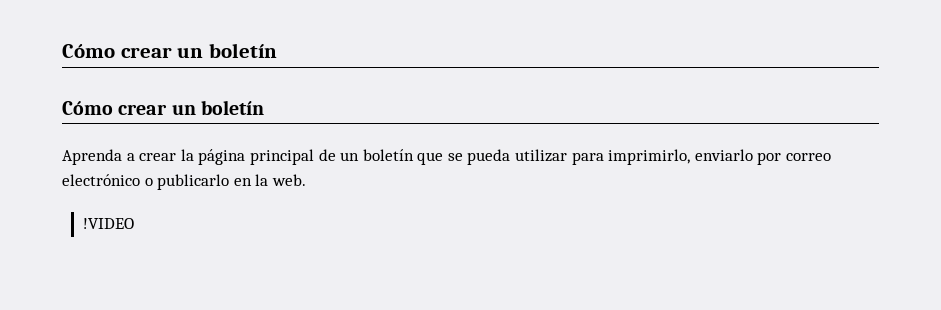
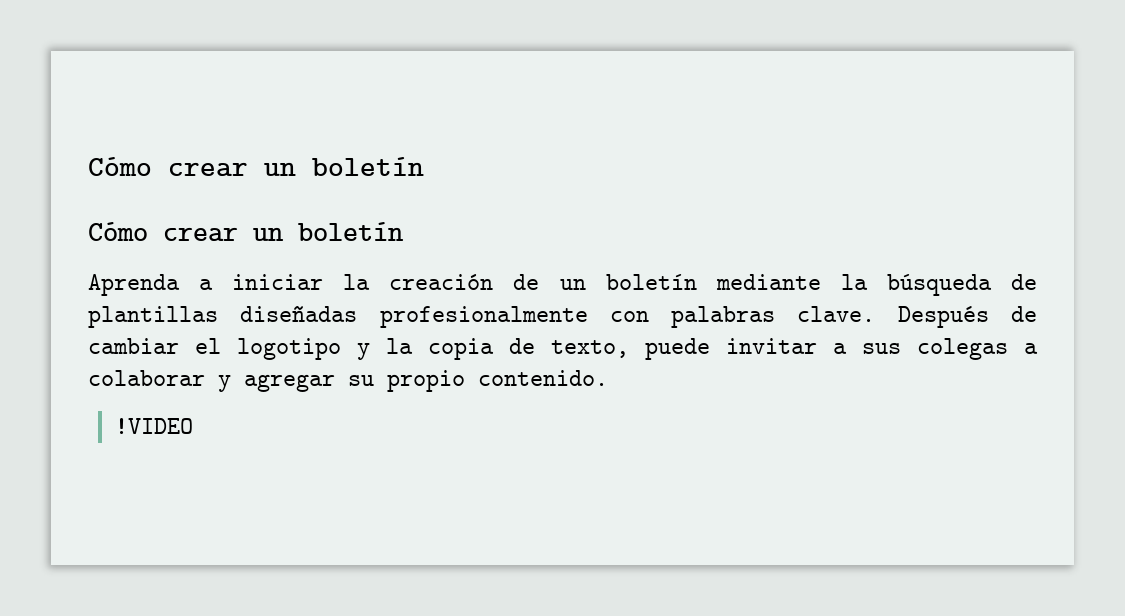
[139,149,832,165] [62,174,306,190] crear la página principal de un boletín que se pueda utilizar para imprimirlo, enviarlo por correo electrónico o publicarlo en la web. -> [232,274,1037,296] [88,306,1038,328] [88,338,1038,360] [88,370,608,392] iniciar la creación de un boletín mediante la búsqueda de plantillas diseñadas profesionalmente con palabras clave. Después de cambiar el logotipo y la copia de texto, puede invitar a sus colegas a colaborar y agregar su propio contenido.

